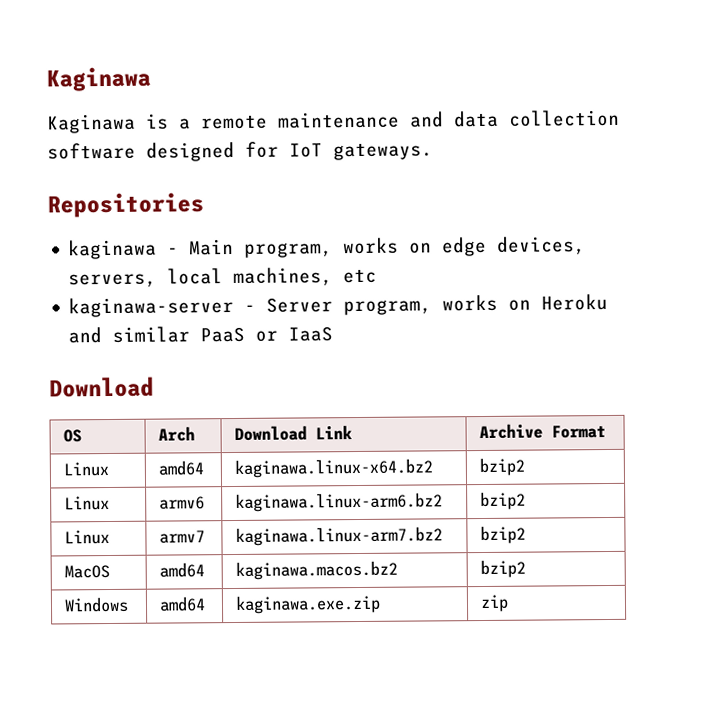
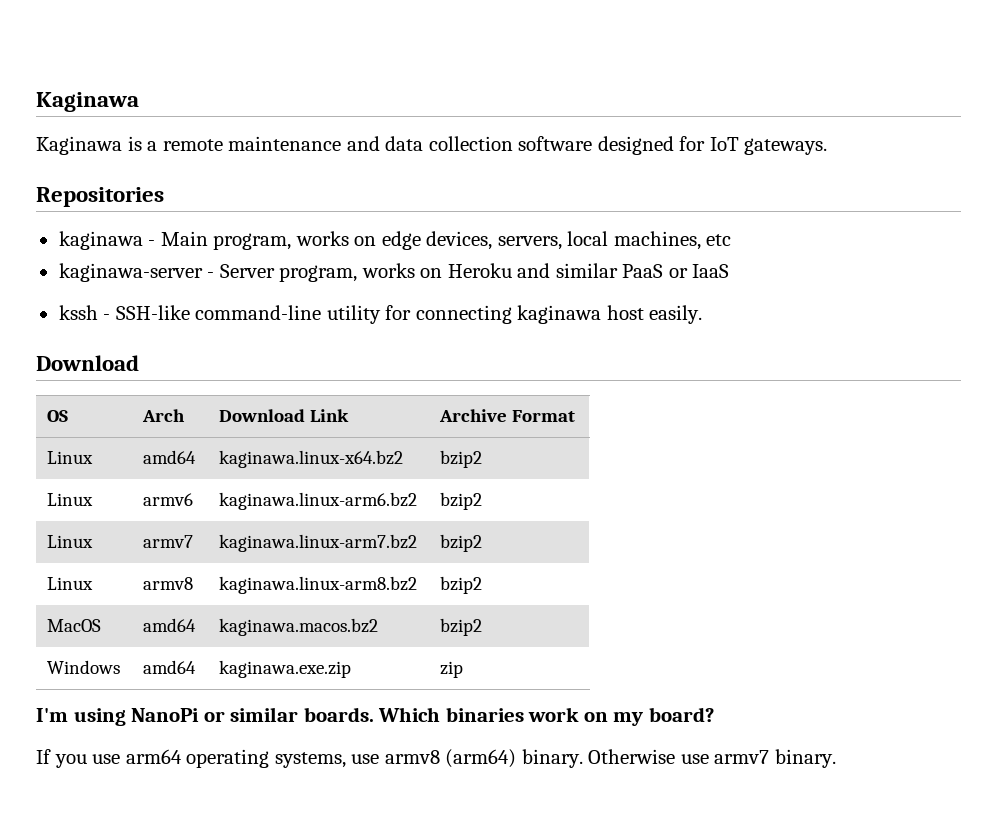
(334, 334) none -> [58,305,703,324] // kssh - SSH-like command-line utility for connecting kaginawa host easily.
(526, 535) none -> [47,577,94,590] [143,577,194,590] [219,576,418,594] [440,576,483,594] // Linux | armv8 | kaginawa.linux-arm8.bz2 | bzip2
(509, 603) none -> [36,707,714,726] [36,749,836,768] // I'm using NanoPi or similar boards. Which binaries work on my board? // If you use arm64 operating systems, use armv8 (arm64) binary. Otherwise use armv7 binary.

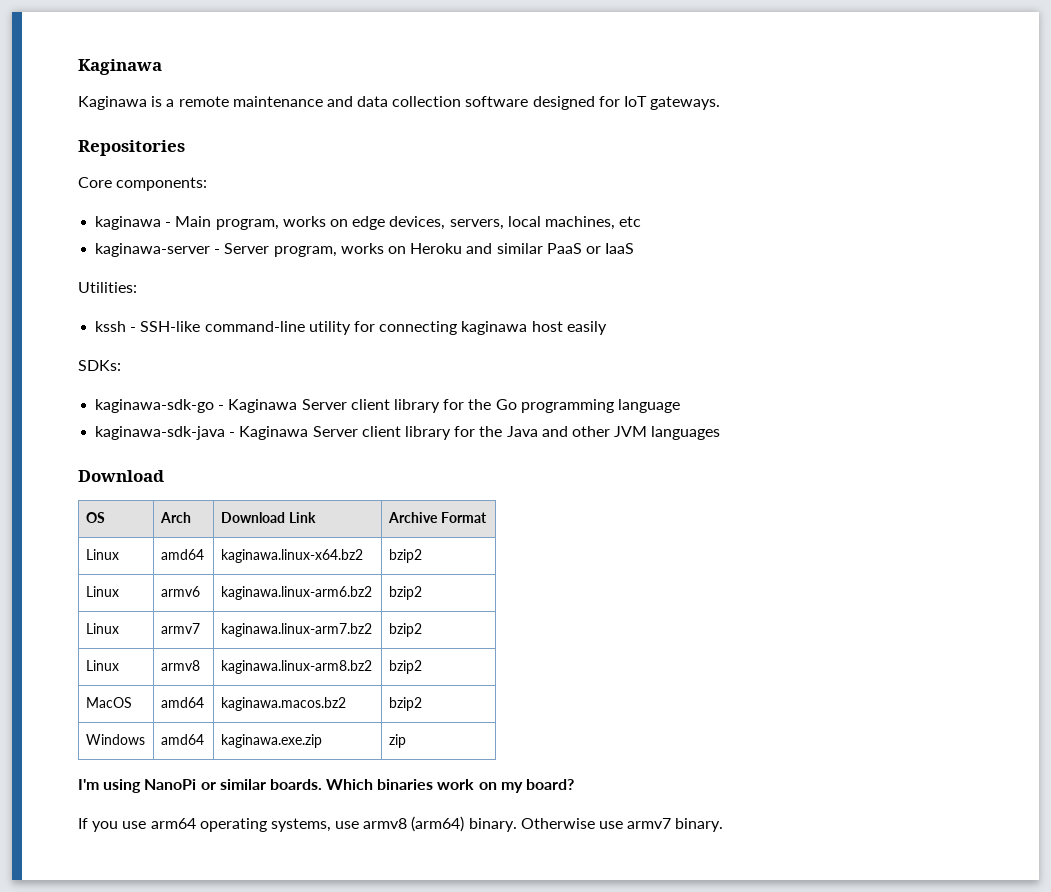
(164, 197) none -> [78,177,208,191] // Core components:
(730, 271) none -> [78,282,137,293] // Utilities:
[649,305,703,324] easily. -> [566,321,607,335] [78,360,121,371] [95,399,680,413] [95,426,721,440] easily // SDKs: // kaginawa-sdk-go - Kaginawa Server client library for the Go programming language // kaginawa-sdk-java - Kaginawa Server client library for the Java and other JVM languages

